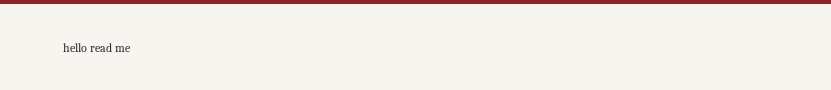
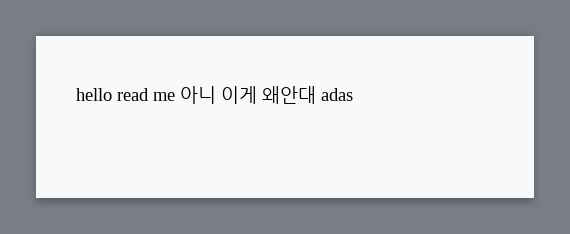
(132, 49) none -> [180,86,353,104] 아니 이게 왜안대 adas

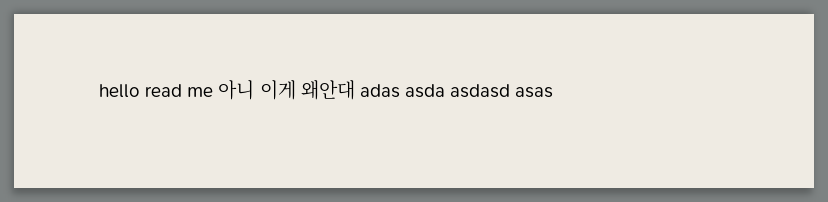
(353, 94) none -> [404,84,554,98] asda asdasd asas

